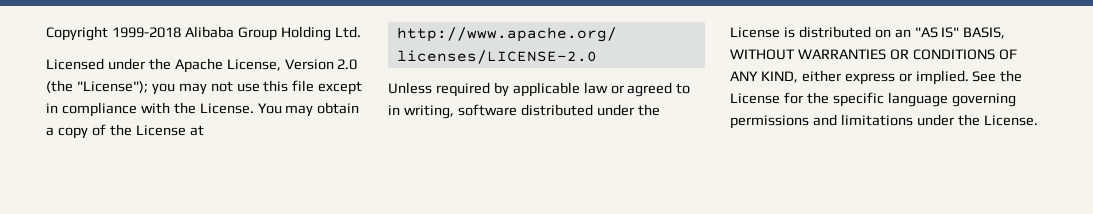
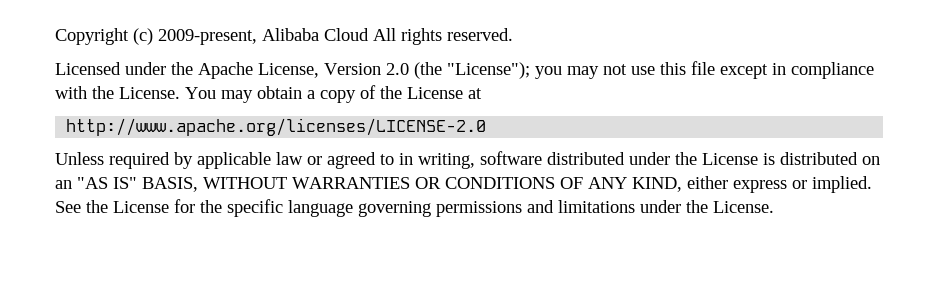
[111,26,361,41] 1999-2018 Alibaba Group Holding Ltd. -> [133,28,513,45] (c) 2009-present, Alibaba Cloud All rights reserved.

